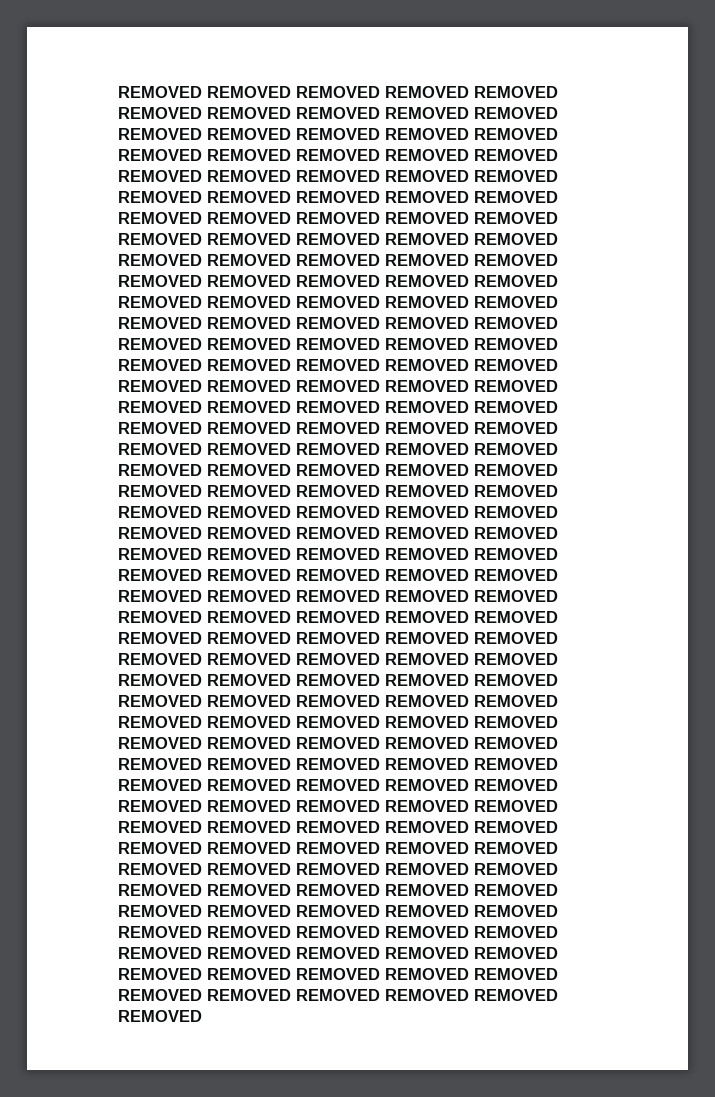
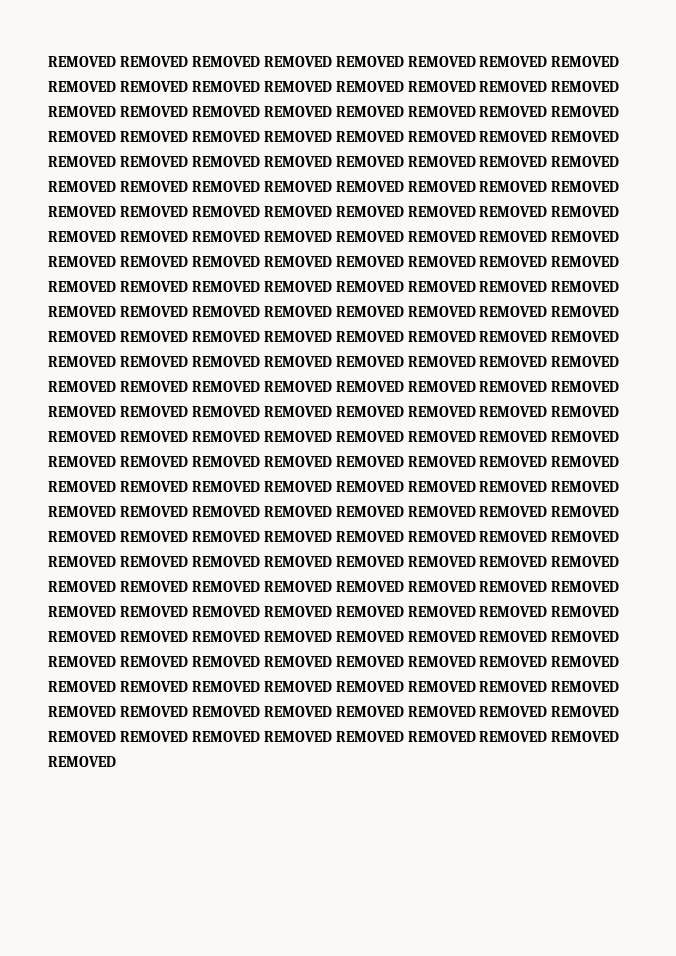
(202, 1016) none -> [407,731,620,742] [48,756,116,767] REMOVED REMOVED REMOVED REMOVED

